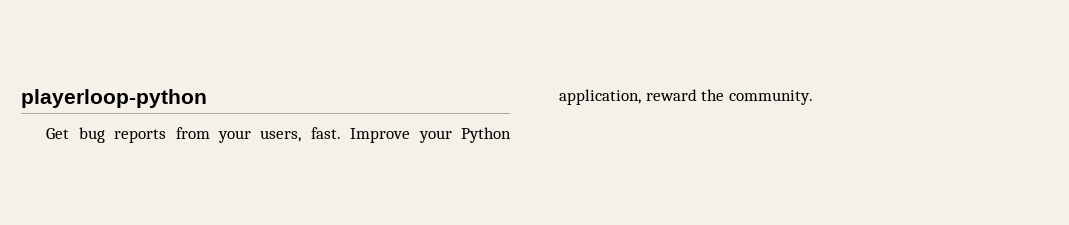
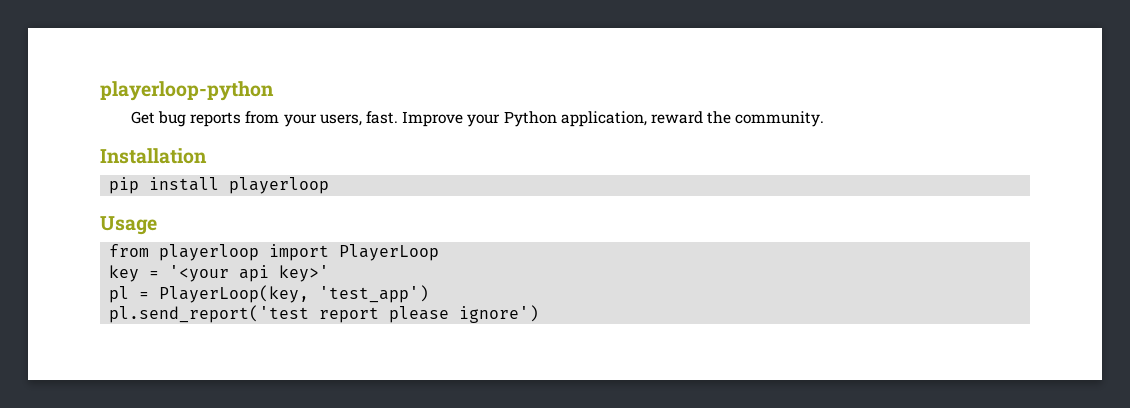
(813, 97) none -> [100,148,207,164] [109,177,330,194] [100,216,157,235] [109,244,440,261] [109,265,330,282] [109,285,430,303] [109,305,540,323] // Installation // pip install playerloop // Usage // from playerloop import PlayerLoop // key = '<your api key>' // pl = PlayerLoop(key, 'test_app') // pl.send_report('test report please ignore')

